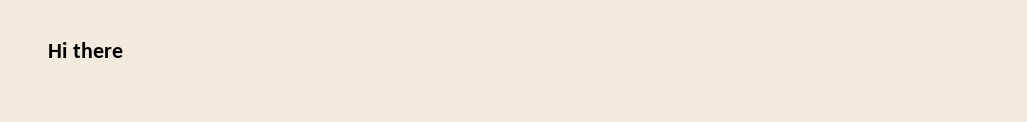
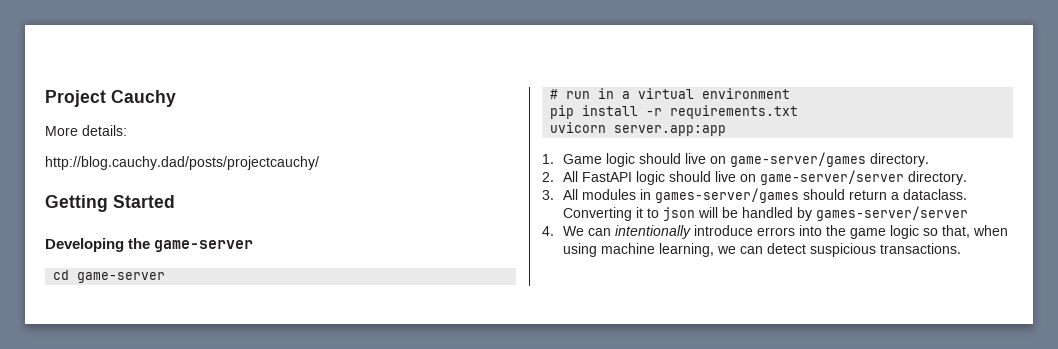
[48,42,123,58] Hi there -> [45,90,176,107] [45,125,127,136] [45,156,319,170] [45,195,175,212] [45,238,254,252] [53,270,166,283] [550,88,791,99] [550,105,799,119] [550,122,727,136] [542,152,930,167] [542,170,968,185] [542,188,968,203] [563,206,969,221] [542,225,1009,239] [563,243,962,257] Project Cauchy // More details: // http://blog.cauchy.dad/posts/projectcauchy/ // Getting Started // Developing the game-server // cd game-server // # run in a virtual environment // pip install -r requirements.txt // uvicorn server.app:app // 1. Game logic should live on game-server/games directory. // 2. All FastAPI logic should live on game-server/server directory. // 3. All modules in games-server/games should return a dataclass. Converting it to json will be handled by games-server/server // 4. We can intentionally introduce errors into the game logic so that, when using machine learning, we can detect suspicious transactions.

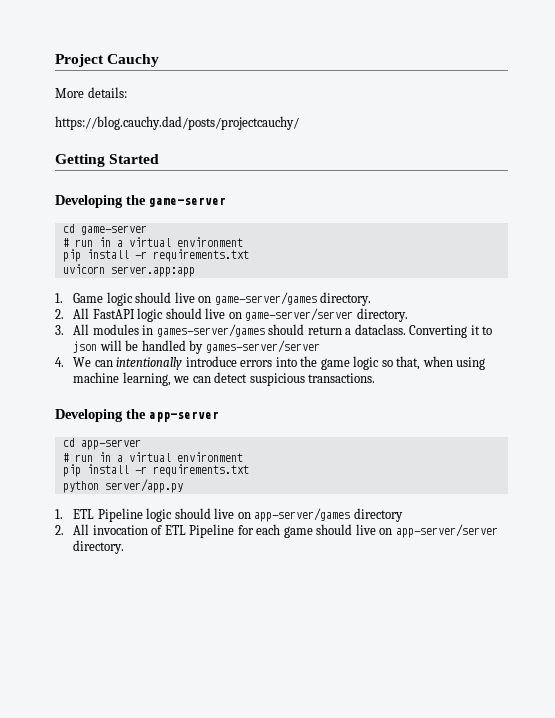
[45,156,319,170] http://blog.cauchy.dad/posts/projectcauchy/ -> [55,116,299,130] https://blog.cauchy.dad/posts/projectcauchy/
(962, 248) none -> [55,409,219,422] [62,438,141,450] [62,452,243,462] [62,464,249,477] [62,479,183,493] [55,508,403,522] [55,524,498,538] [72,540,124,554] // Developing the app-server // cd app-server // # run in a virtual environment // pip install -r requirements.txt // python server/app.py // 1. ETL Pipeline logic should live on app-server/games directory // 2. All invocation of ETL Pipeline for each game should live on app-server/server directory.

